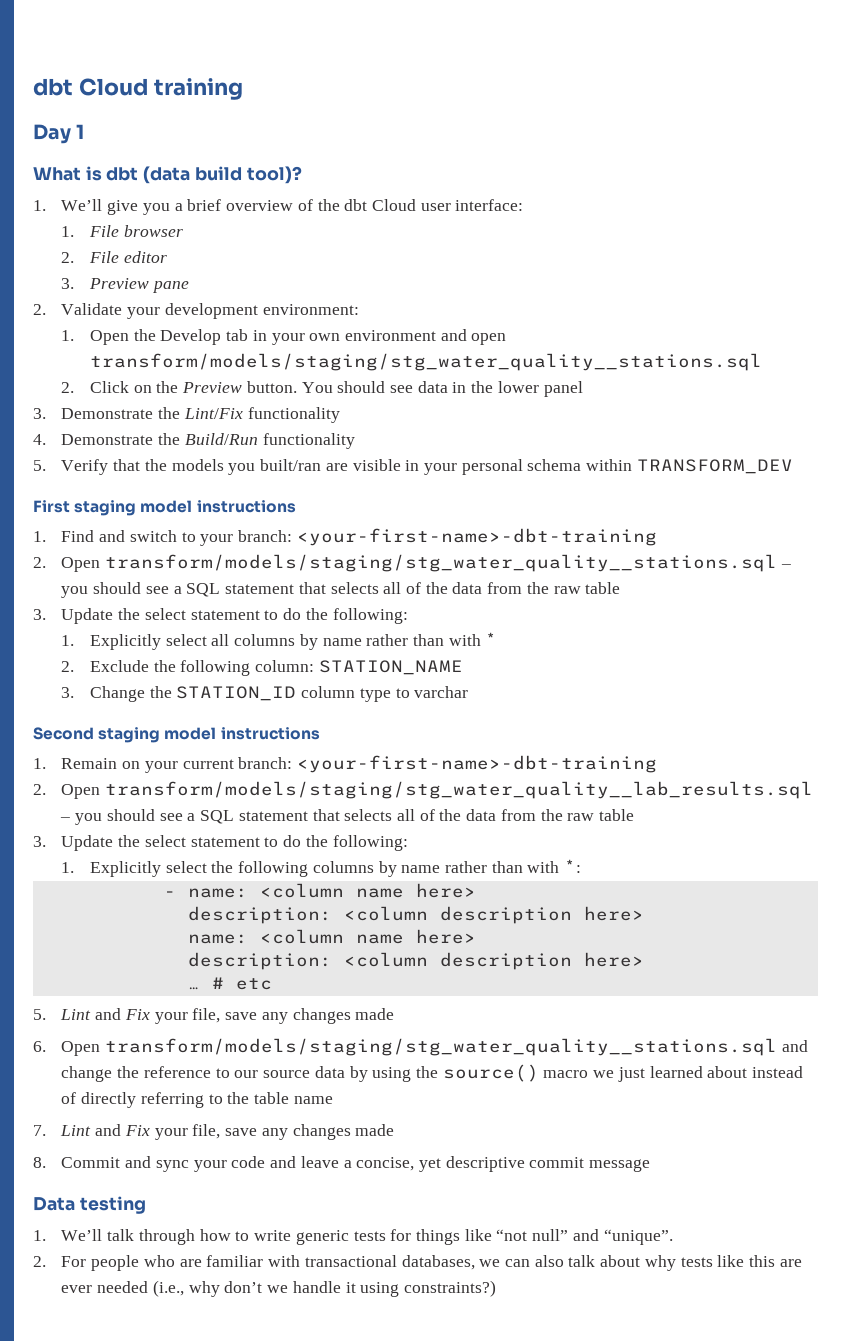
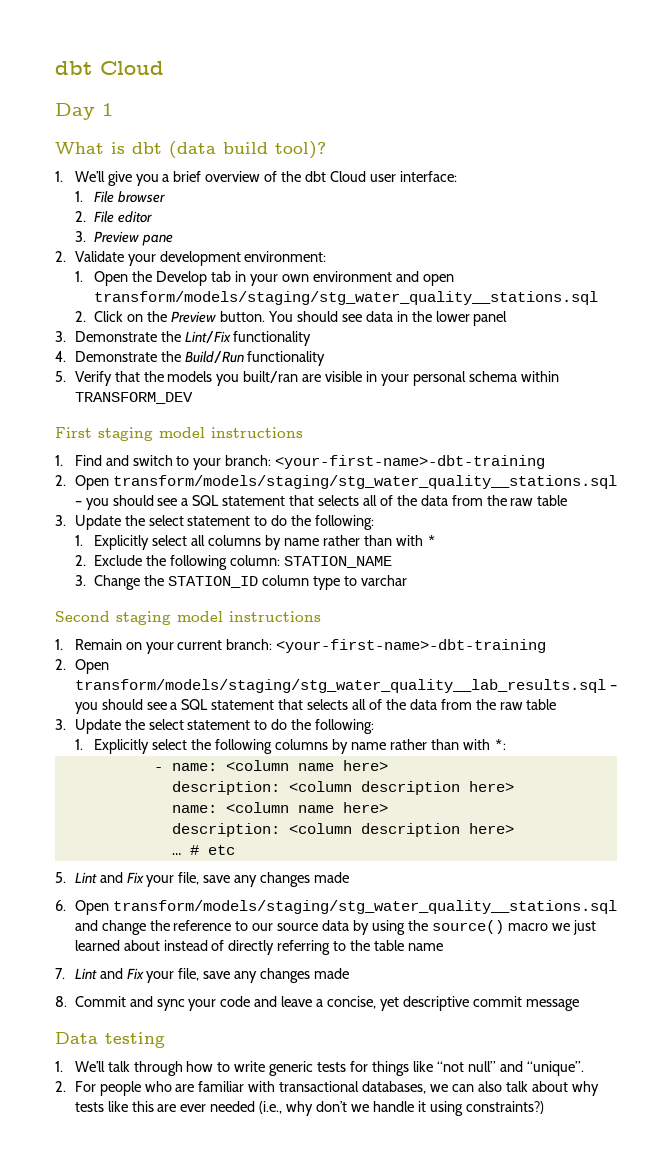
[33,78,243,100] dbt Cloud training -> [55,61,164,75] dbt Cloud

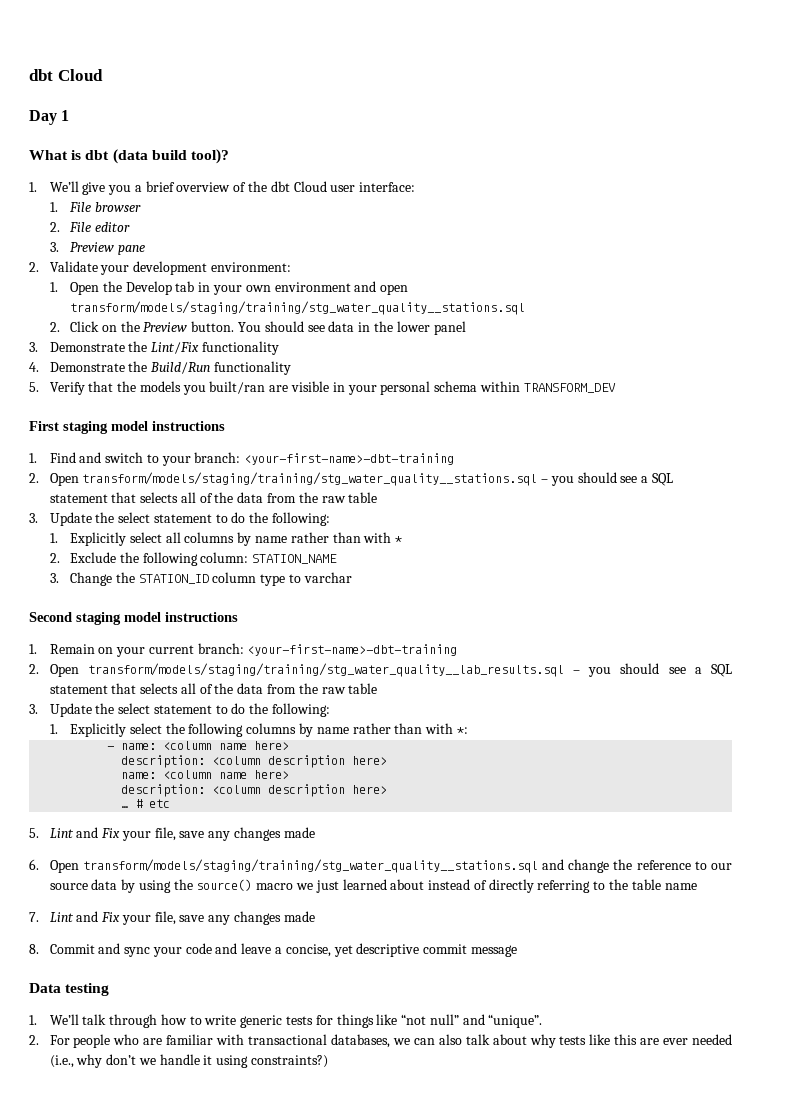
[94,291,599,305] transform/models/staging/stg_water_quality__stations.sql -> [70,301,526,315] transform/models/staging/training/stg_water_quality__stations.sql
[112,475,617,489] transform/models/staging/stg_water_quality__stations.sql -> [82,472,538,486] transform/models/staging/training/stg_water_quality__stations.sql
[74,679,606,693] transform/models/staging/stg_water_quality__lab_results.sql -> [87,663,564,677] transform/models/staging/training/stg_water_quality__lab_results.sql
[112,900,617,914] transform/models/staging/stg_water_quality__stations.sql -> [82,859,538,873] transform/models/staging/training/stg_water_quality__stations.sql

